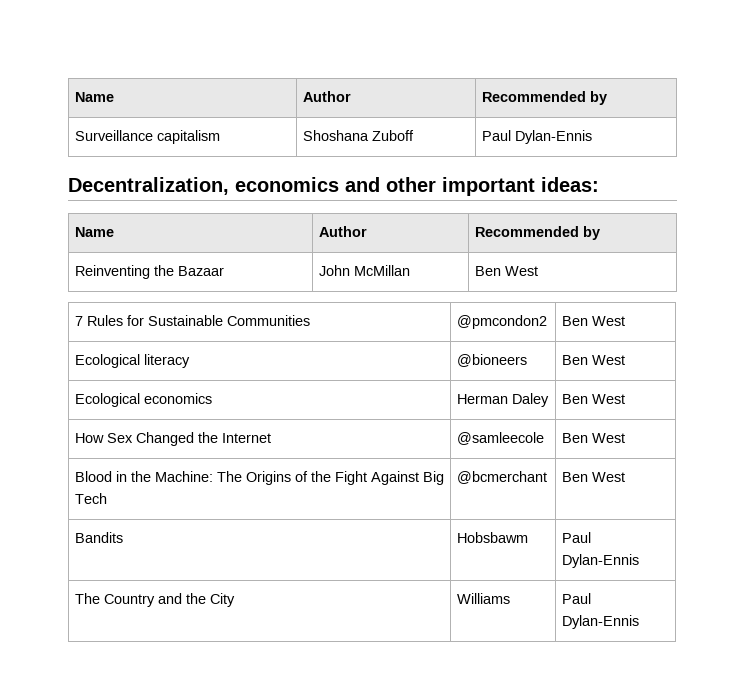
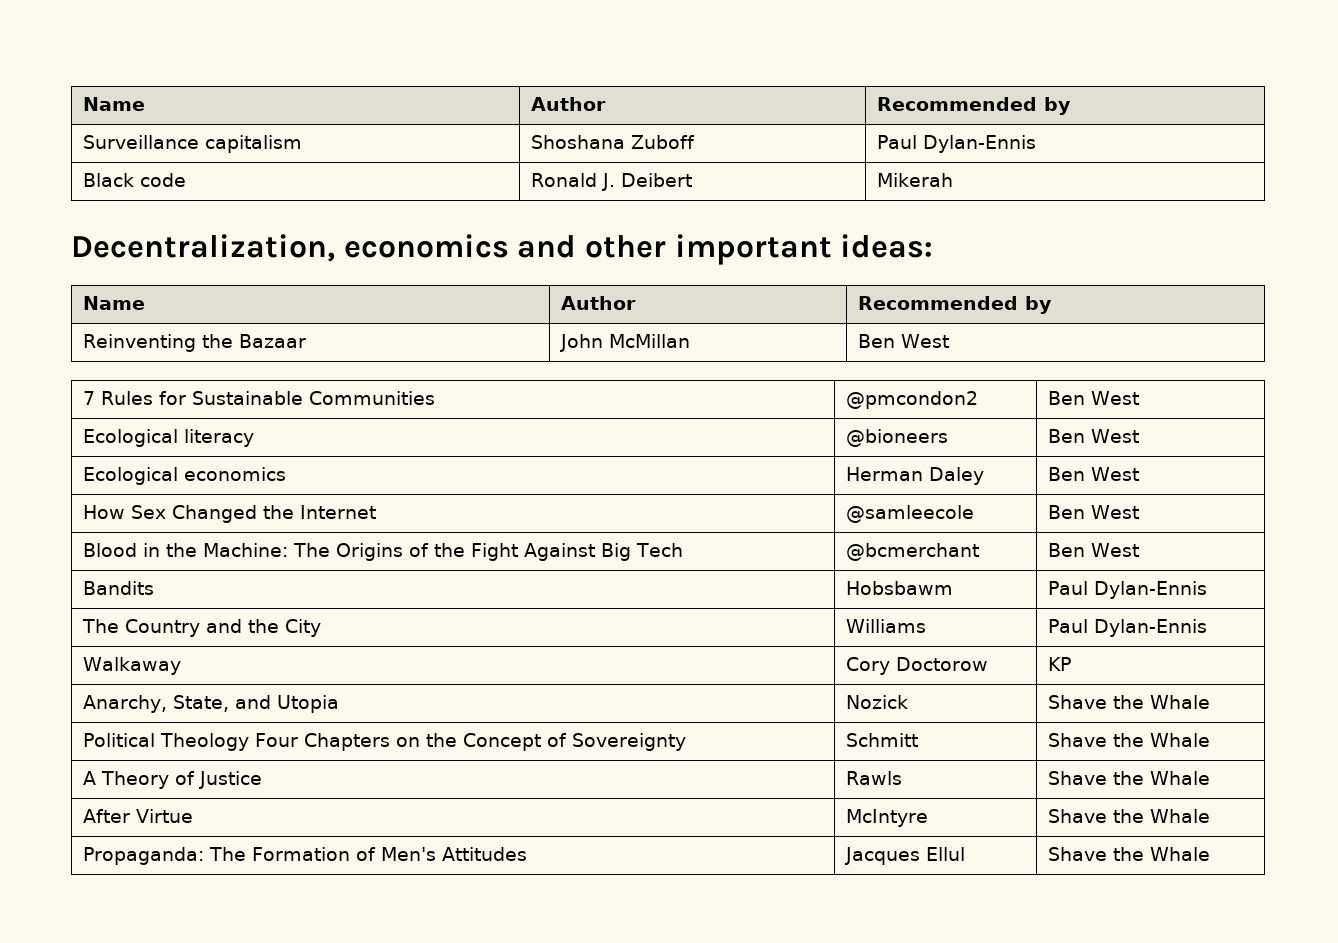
(592, 137) none -> [83,173,187,187] [531,173,693,191] [877,173,954,187] // Black code | Ronald J. Deibert | Mikerah
(639, 622) none -> [83,657,182,675] [846,657,989,675] [1048,657,1072,671] [83,695,340,713] [846,695,909,709] [1048,695,1211,709] [83,733,687,751] [846,733,919,747] [1048,733,1211,747] [83,771,263,789] [846,771,903,785] [1048,771,1211,785] [83,809,194,823] [846,809,929,827] [1048,809,1211,823] [83,847,528,865] [845,847,966,865] [1048,847,1211,861] // Walkaway | Cory Doctorow | KP // Anarchy, State, and Utopia | Nozick | Shave the Whale // Political Theology Four Chapters on the Concept of Sovereignty | Schmitt | Shave the Whale // A Theory of Justice | Rawls | Shave the Whale // After Virtue | McIntyre | Shave the Whale // Propaganda: The Formation of Men's Attitudes | Jacques Ellul | Shave the Whale

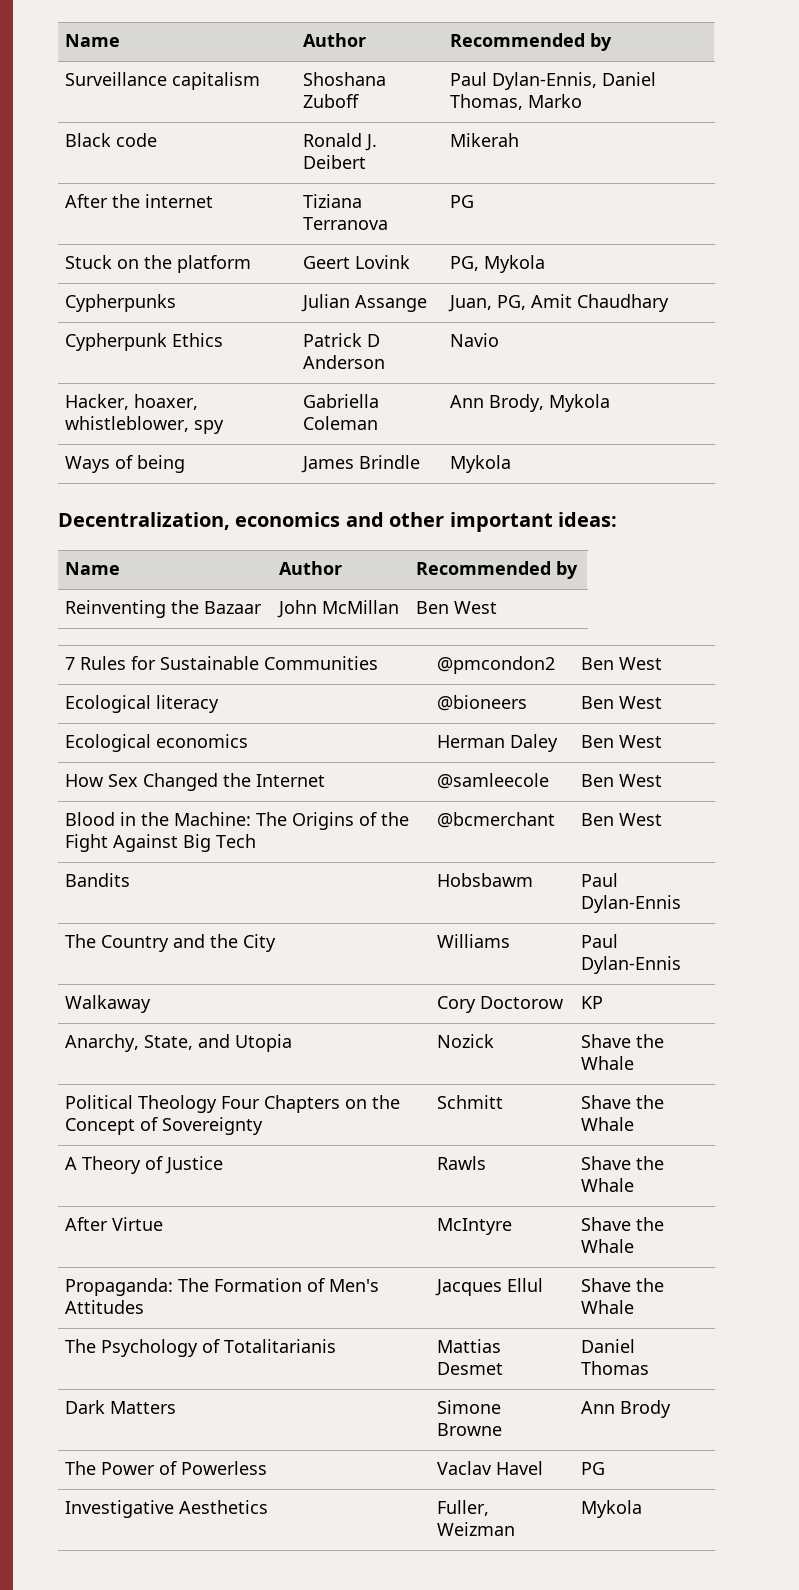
[923,135,1037,153] Dylan-Ennis -> [492,72,657,90] [450,94,583,110] Dylan-Ennis, Daniel Thomas, Marko
(954, 180) none -> [65,194,214,208] [303,194,363,208] [303,217,389,230] [450,195,475,208] [65,255,252,273] [303,255,411,269] [450,255,546,273] [65,294,177,312] [301,294,428,312] [448,294,670,312] [65,333,224,351] [303,333,381,347] [303,355,386,369] [450,333,500,347] [65,394,199,410] [65,416,225,434] [303,394,380,408] [303,416,379,430] [450,394,611,412] [65,455,186,473] [301,455,421,473] [450,455,512,473] // After the internet | Tiziana Terranova | PG // Stuck on the platform | Geert Lovink | PG, Mykola // Cypherpunks | Julian Assange | Juan, PG, Amit Chaudhary // Cypherpunk Ethics | Patrick D Anderson | Navio // Hacker, hoaxer, whistleblower, spy | Gabriella Coleman | Ann Brody, Mykola // Ways of being | James Brindle | Mykola
(1211, 854) none -> [65,1339,337,1357] [437,1339,502,1353] [437,1362,504,1375] [581,1339,636,1353] [581,1361,650,1375] [65,1400,177,1414] [437,1400,502,1414] [437,1423,503,1436] [581,1400,672,1418] [65,1461,268,1475] [437,1461,544,1475] [581,1462,606,1475] [65,1500,269,1518] [437,1500,490,1516] [437,1522,516,1536] [581,1500,643,1518] // The Psychology of Totalitarianis | Mattias Desmet | Daniel Thomas // Dark Matters | Simone Browne | Ann Brody // The Power of Powerless | Vaclav Havel | PG // Investigative Aesthetics | Fuller, Weizman | Mykola

